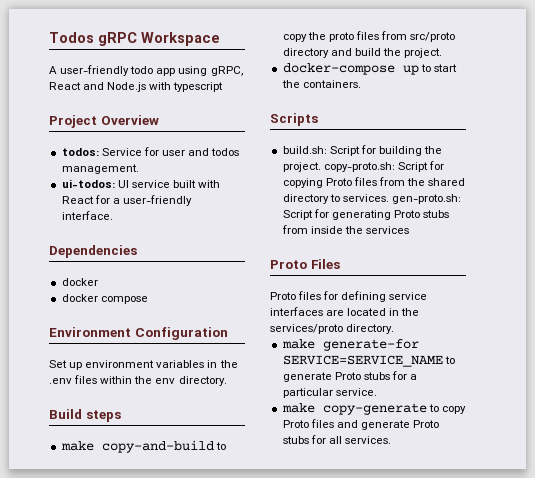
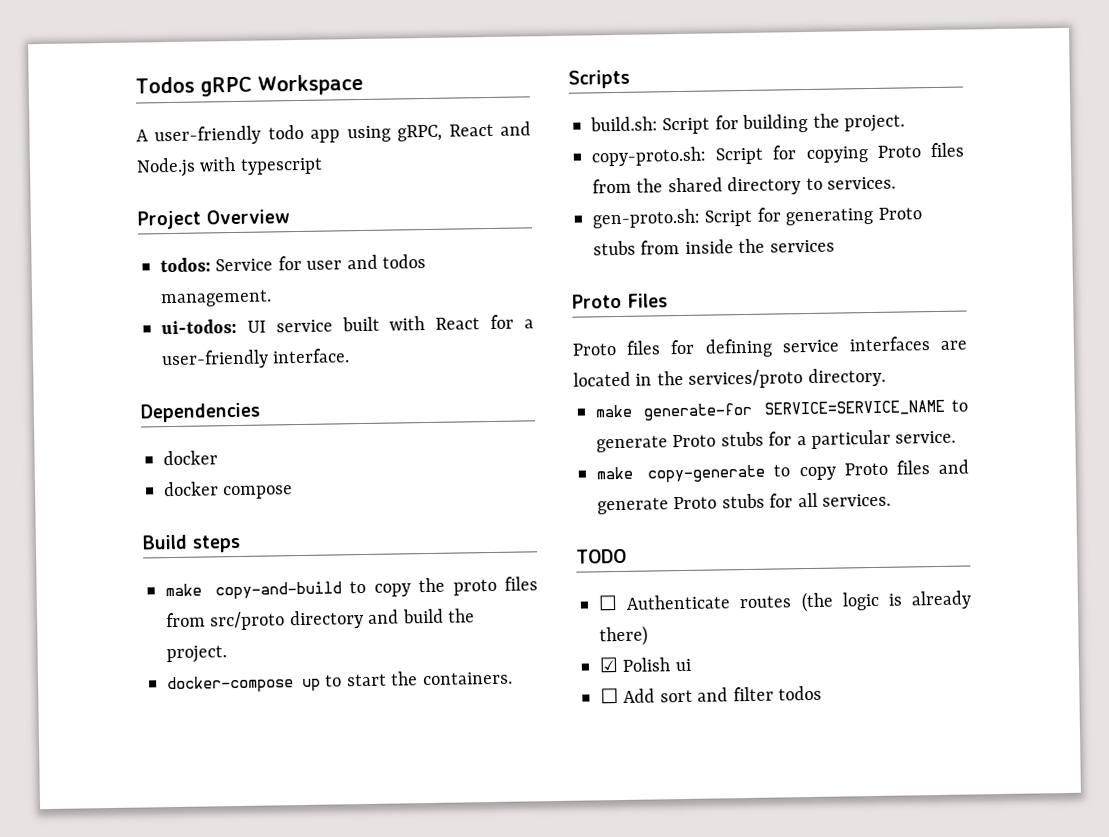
[49,327,228,340] [49,360,238,370] [49,375,227,386] // Environment Configuration // Set up environment variables in the .env files within the env directory. -> (294, 492) none
(321, 167) none -> (905, 123) //
(389, 198) none -> (896, 183) //
(391, 440) none -> [576,548,627,564] [598,590,973,613] [599,625,648,647] [599,657,691,673] [600,685,822,704] // TODO // ☐ Authenticate routes (the logic is already there) // ☑ Polish ui // ☐ Add sort and filter todos

